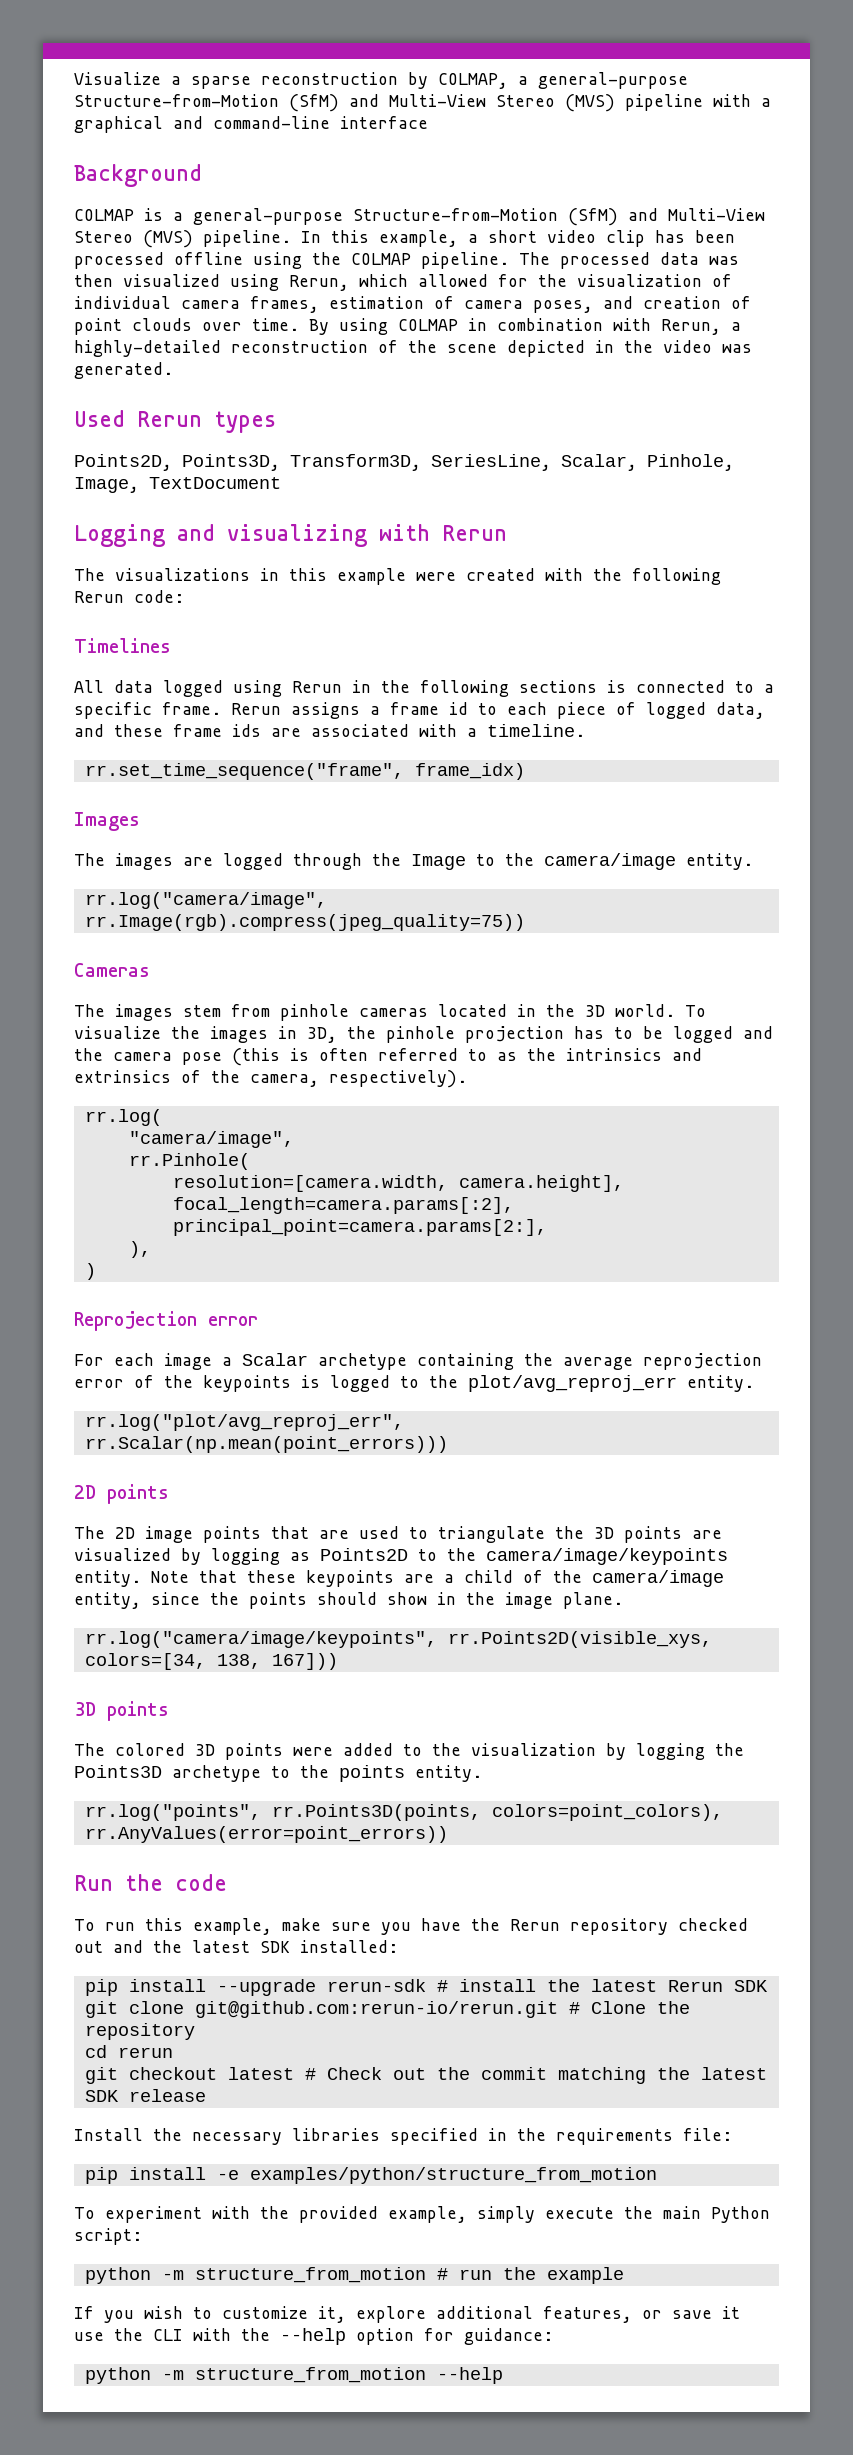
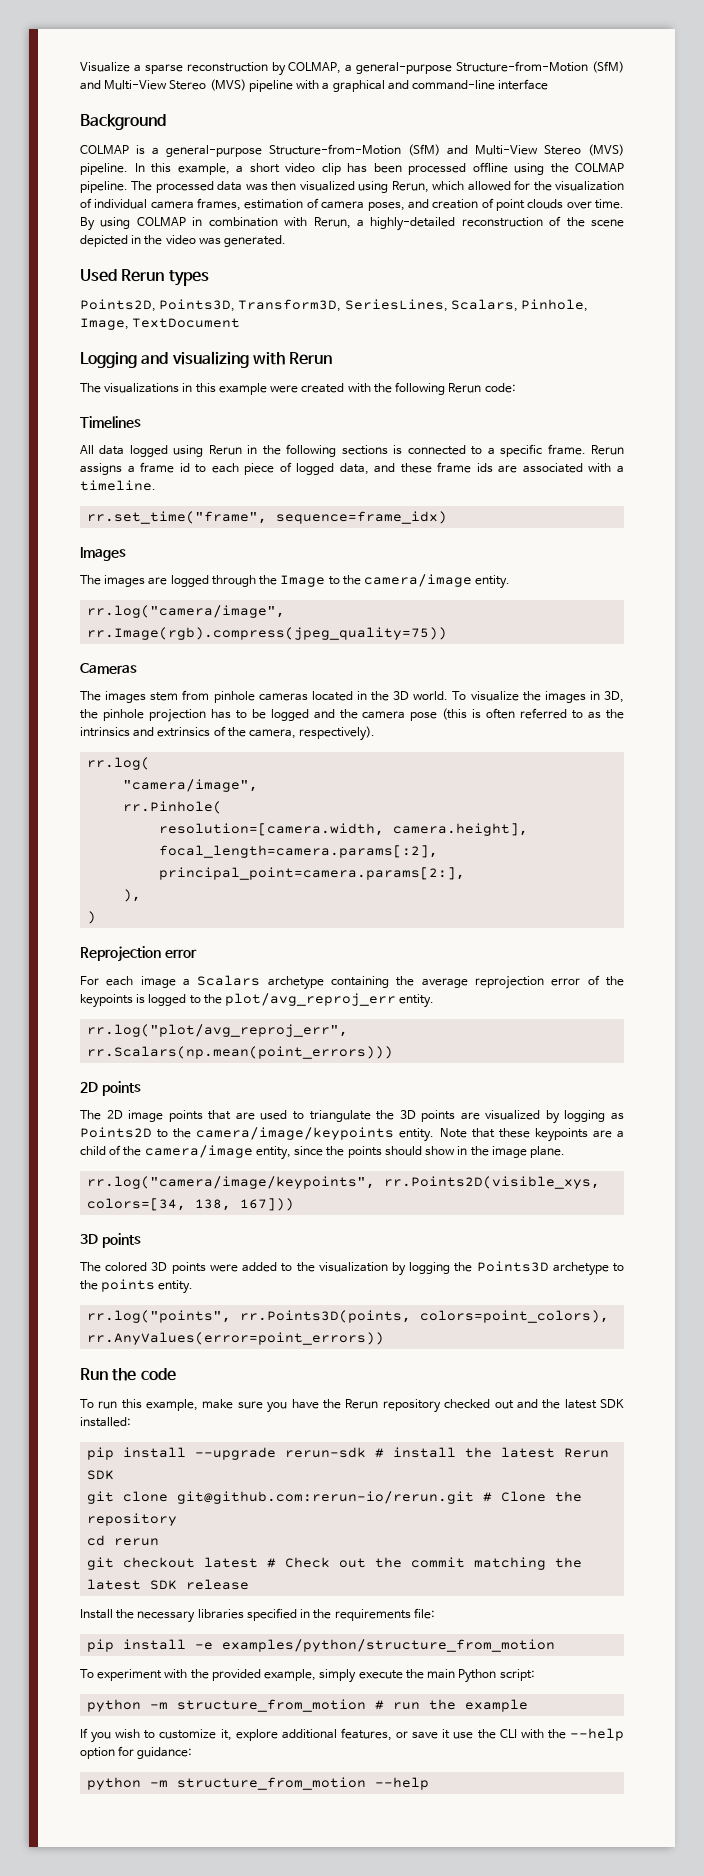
[431,454,637,471] SeriesLine, Scalar, -> [344,299,518,312] SeriesLines, Scalars,
[84,763,525,780] rr.set_time_sequence("frame", frame_idx) -> [87,511,448,524] rr.set_time("frame", sequence=frame_idx)
[242,1353,308,1366] Scalar -> [197,975,261,986] Scalars
[84,1436,448,1453] rr.Scalar(np.mean(point_errors))) -> [87,1046,394,1059] rr.Scalars(np.mean(point_errors)))

